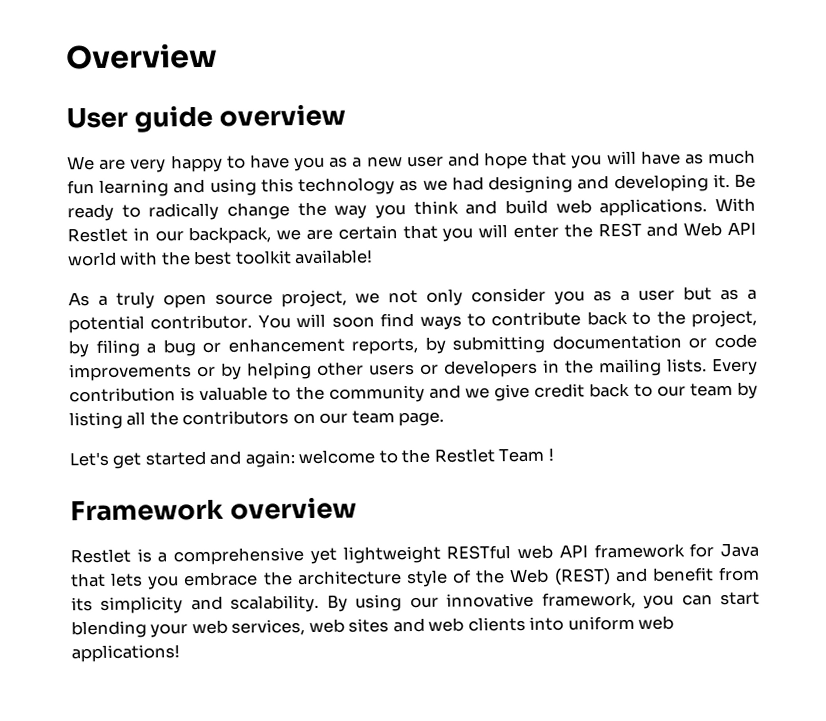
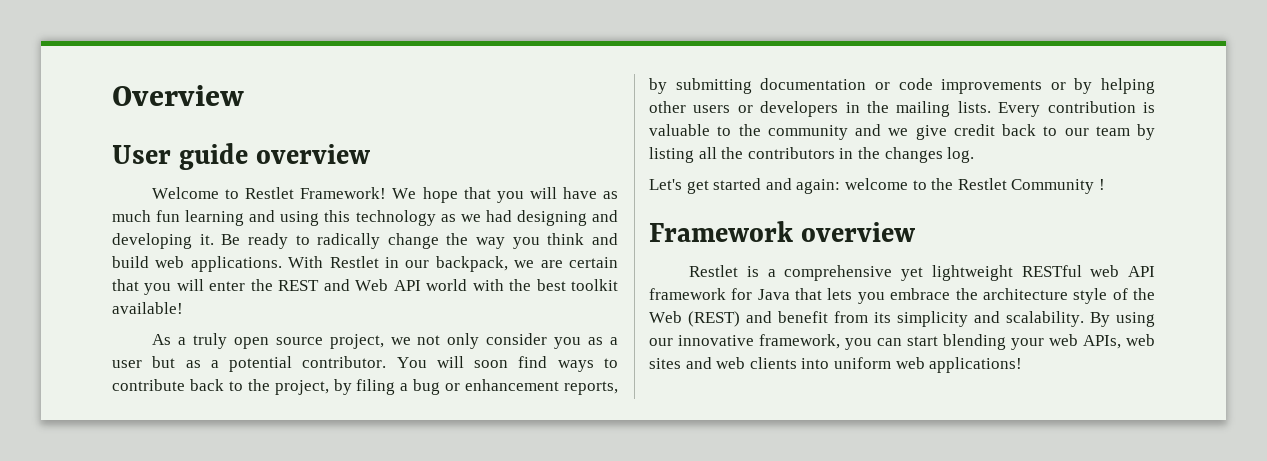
[67,152,480,173] We are very happy to have you as a new user and -> [152,187,417,199] Welcome to Restlet Framework! We
[292,410,445,427] on our team page. -> [839,147,975,163] in the changes log.
[498,447,545,463] Team -> [1011,179,1095,194] Community
[231,619,306,636] services, -> [1083,335,1121,349] APIs,

